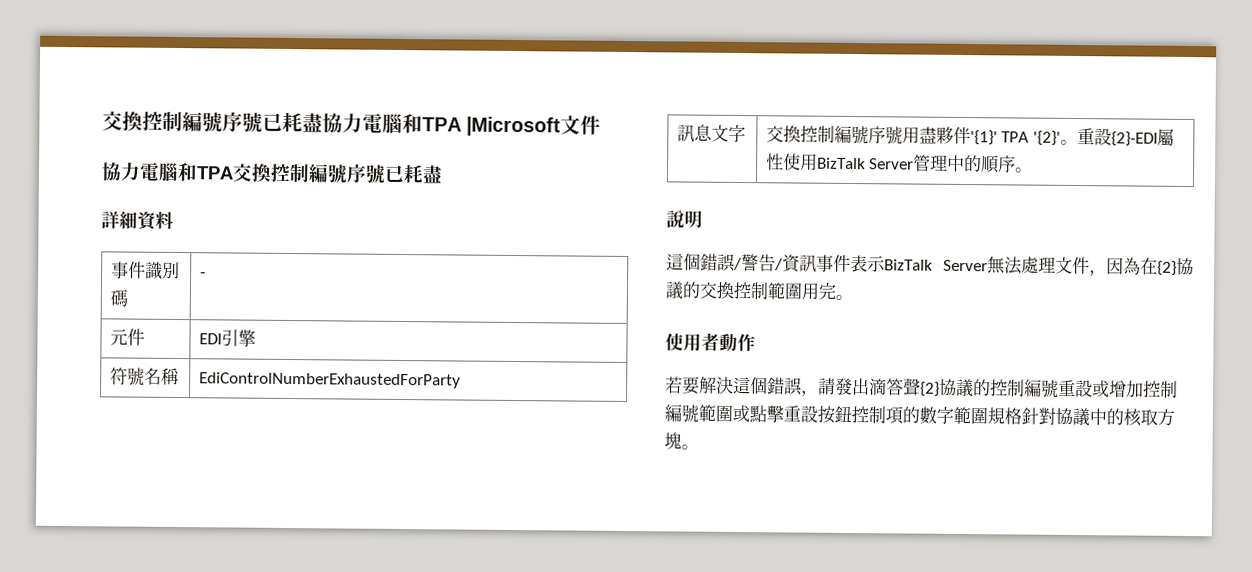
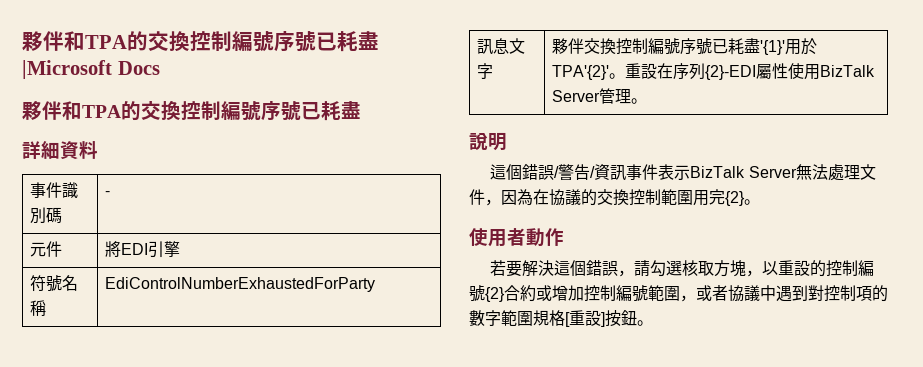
[102,111,602,137] [101,162,234,183] 交換控制編號序號已耗盡協力電腦和TPA |Microsoft文件 // 協力電腦和TPA -> [22,31,379,52] [22,60,160,79] [22,101,141,121] 夥伴和TPA的交換控制編號序號已耗盡|Microsoft Docs // 夥伴和TPA的
(145, 337) none -> [105,241,122,257] 將
[765,125,1112,146] 交換控制編號序號用盡夥伴'{1}' TPA '{2}'。重設 -> [552,38,818,55] [552,63,706,80] 夥伴交換控制編號序號已耗盡'{1}'用於TPA'{2}'。重設在序列
[947,154,1017,174] 中的順序 -> (632, 96) none
[1157,260,1177,276] {2} -> (549, 197) none
(837, 291) none -> [725,191,745,206] {2}
[835,377,974,398] 發出滴答聲{2}協議 -> [650,260,811,277] 勾選核取方塊，以重設
[1058,379,1093,398] 重設 -> [485,285,536,302] {2}合約
[732,404,852,424] 或點擊重設按鈕 -> [680,285,824,302] ，或者協議中遇到對
[1021,407,1175,427] [664,432,682,450] 針對協議中的核取方塊 -> [565,310,637,327] [重設]按鈕

